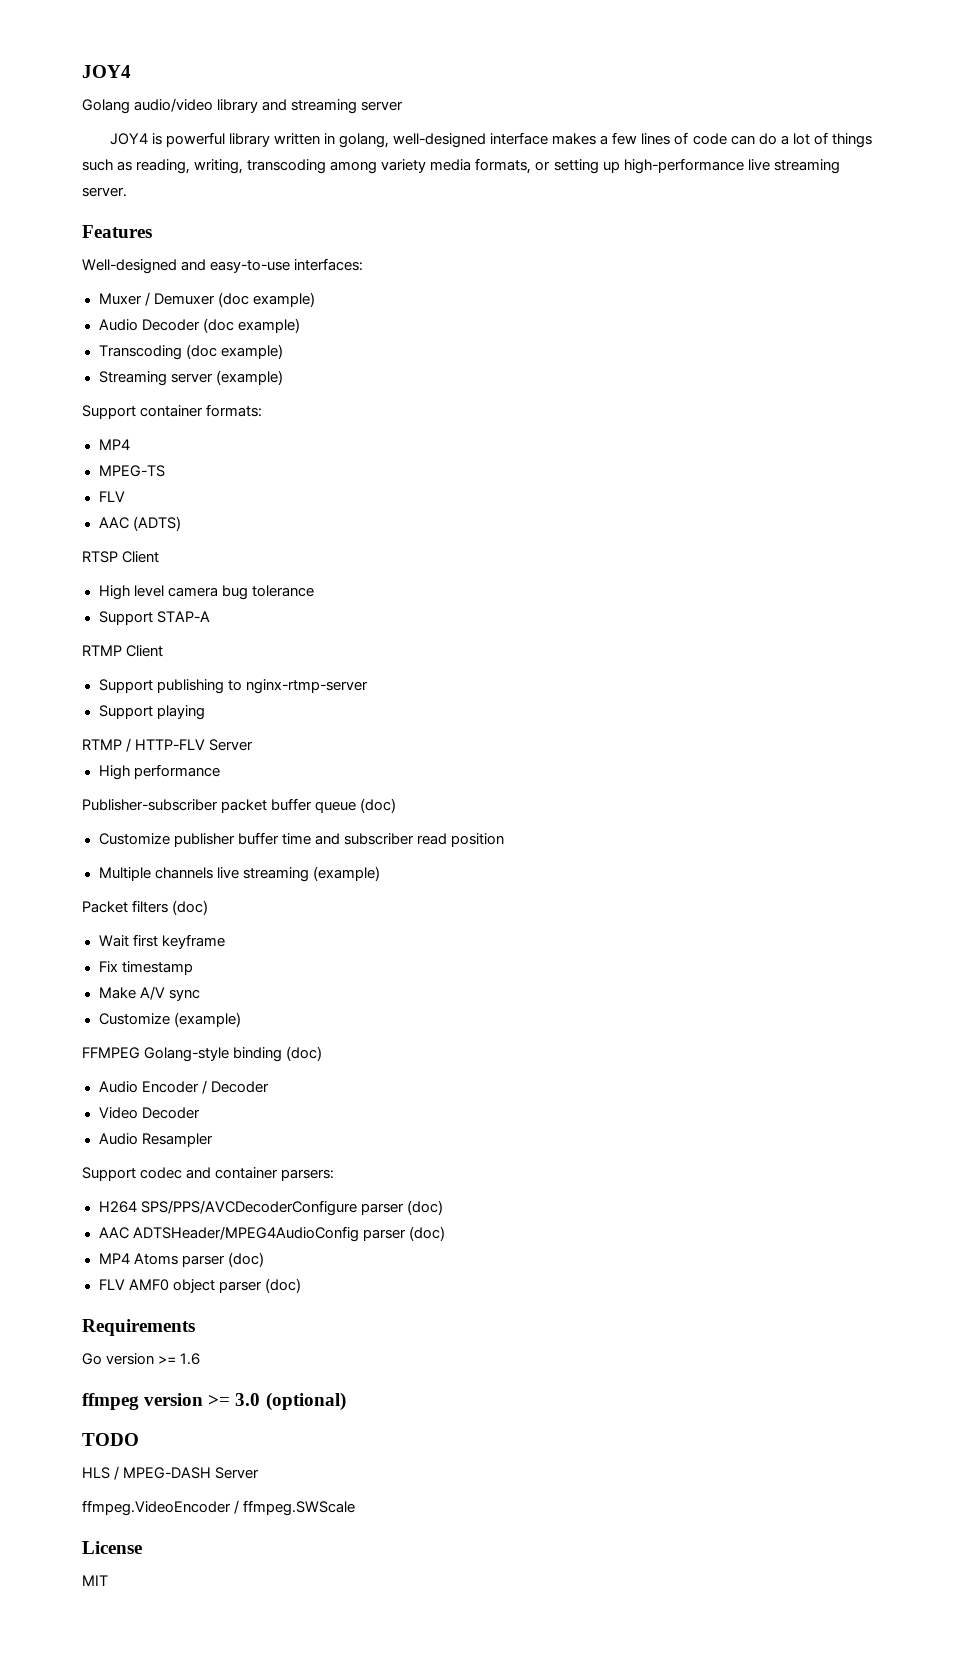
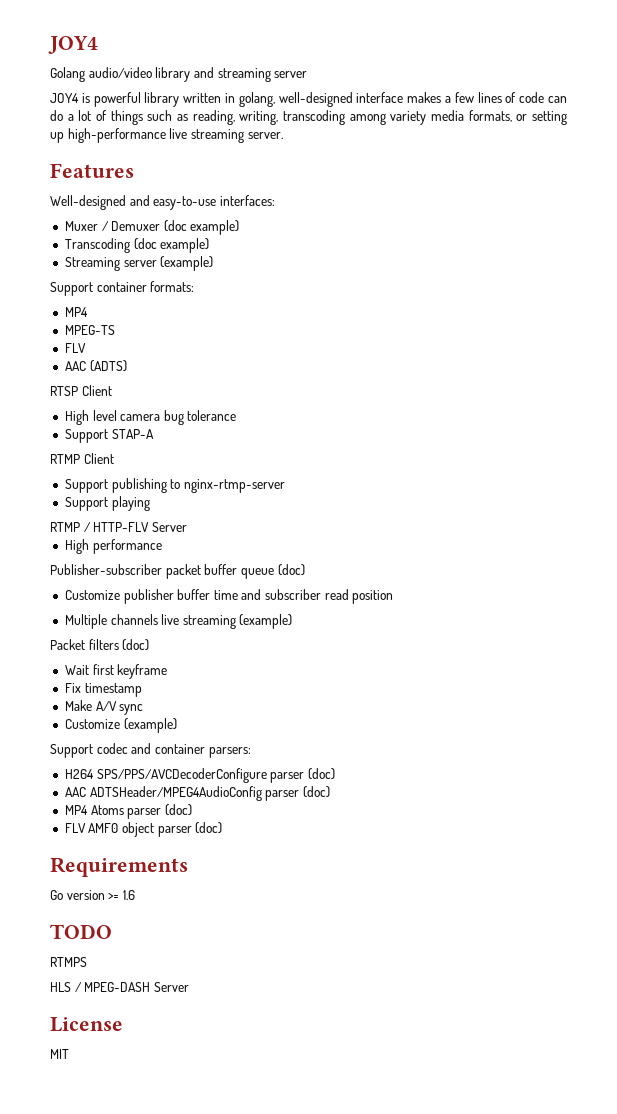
[98,318,300,333] // Audio Decoder (doc example) -> (240, 227) none
[82,1046,323,1062] [98,1080,269,1094] [98,1107,200,1119] [98,1133,213,1147] // FFMPEG Golang-style binding (doc) // Audio Encoder / Decoder // Video Decoder // Audio Resampler -> (177, 725) none
[82,1392,346,1411] [82,1433,139,1446] ffmpeg version >= 3.0 (optional) // TODO -> [50,924,112,939] [50,957,87,967] TODO // RTMPS
[82,1500,356,1516] // ffmpeg.VideoEncoder / ffmpeg.SWScale -> (189, 987) none

